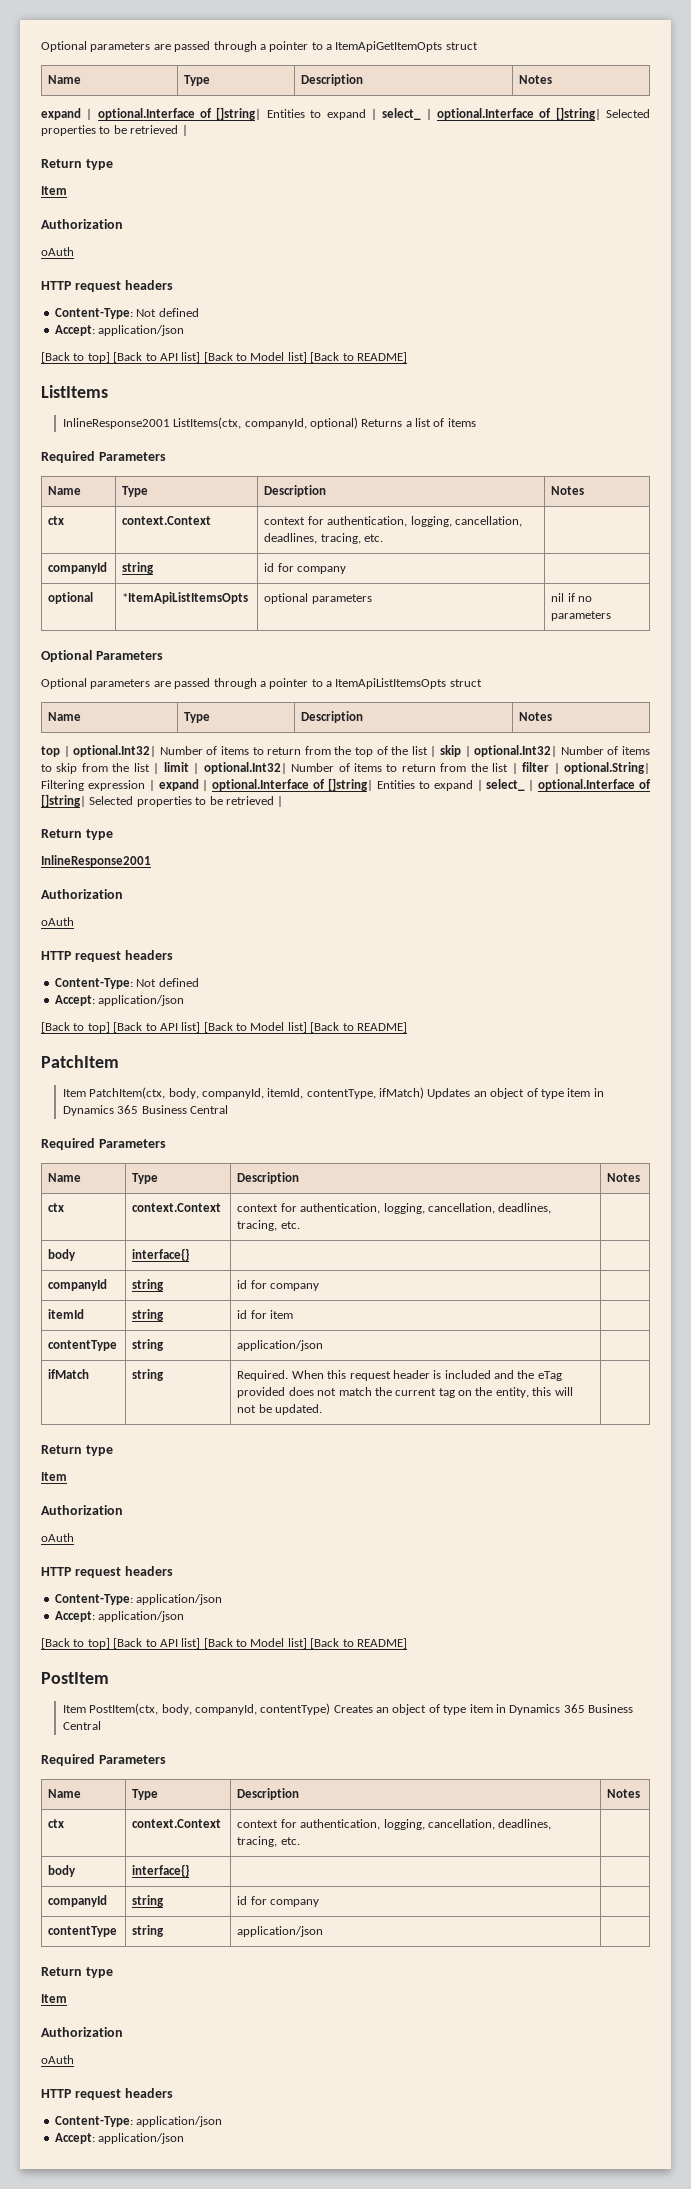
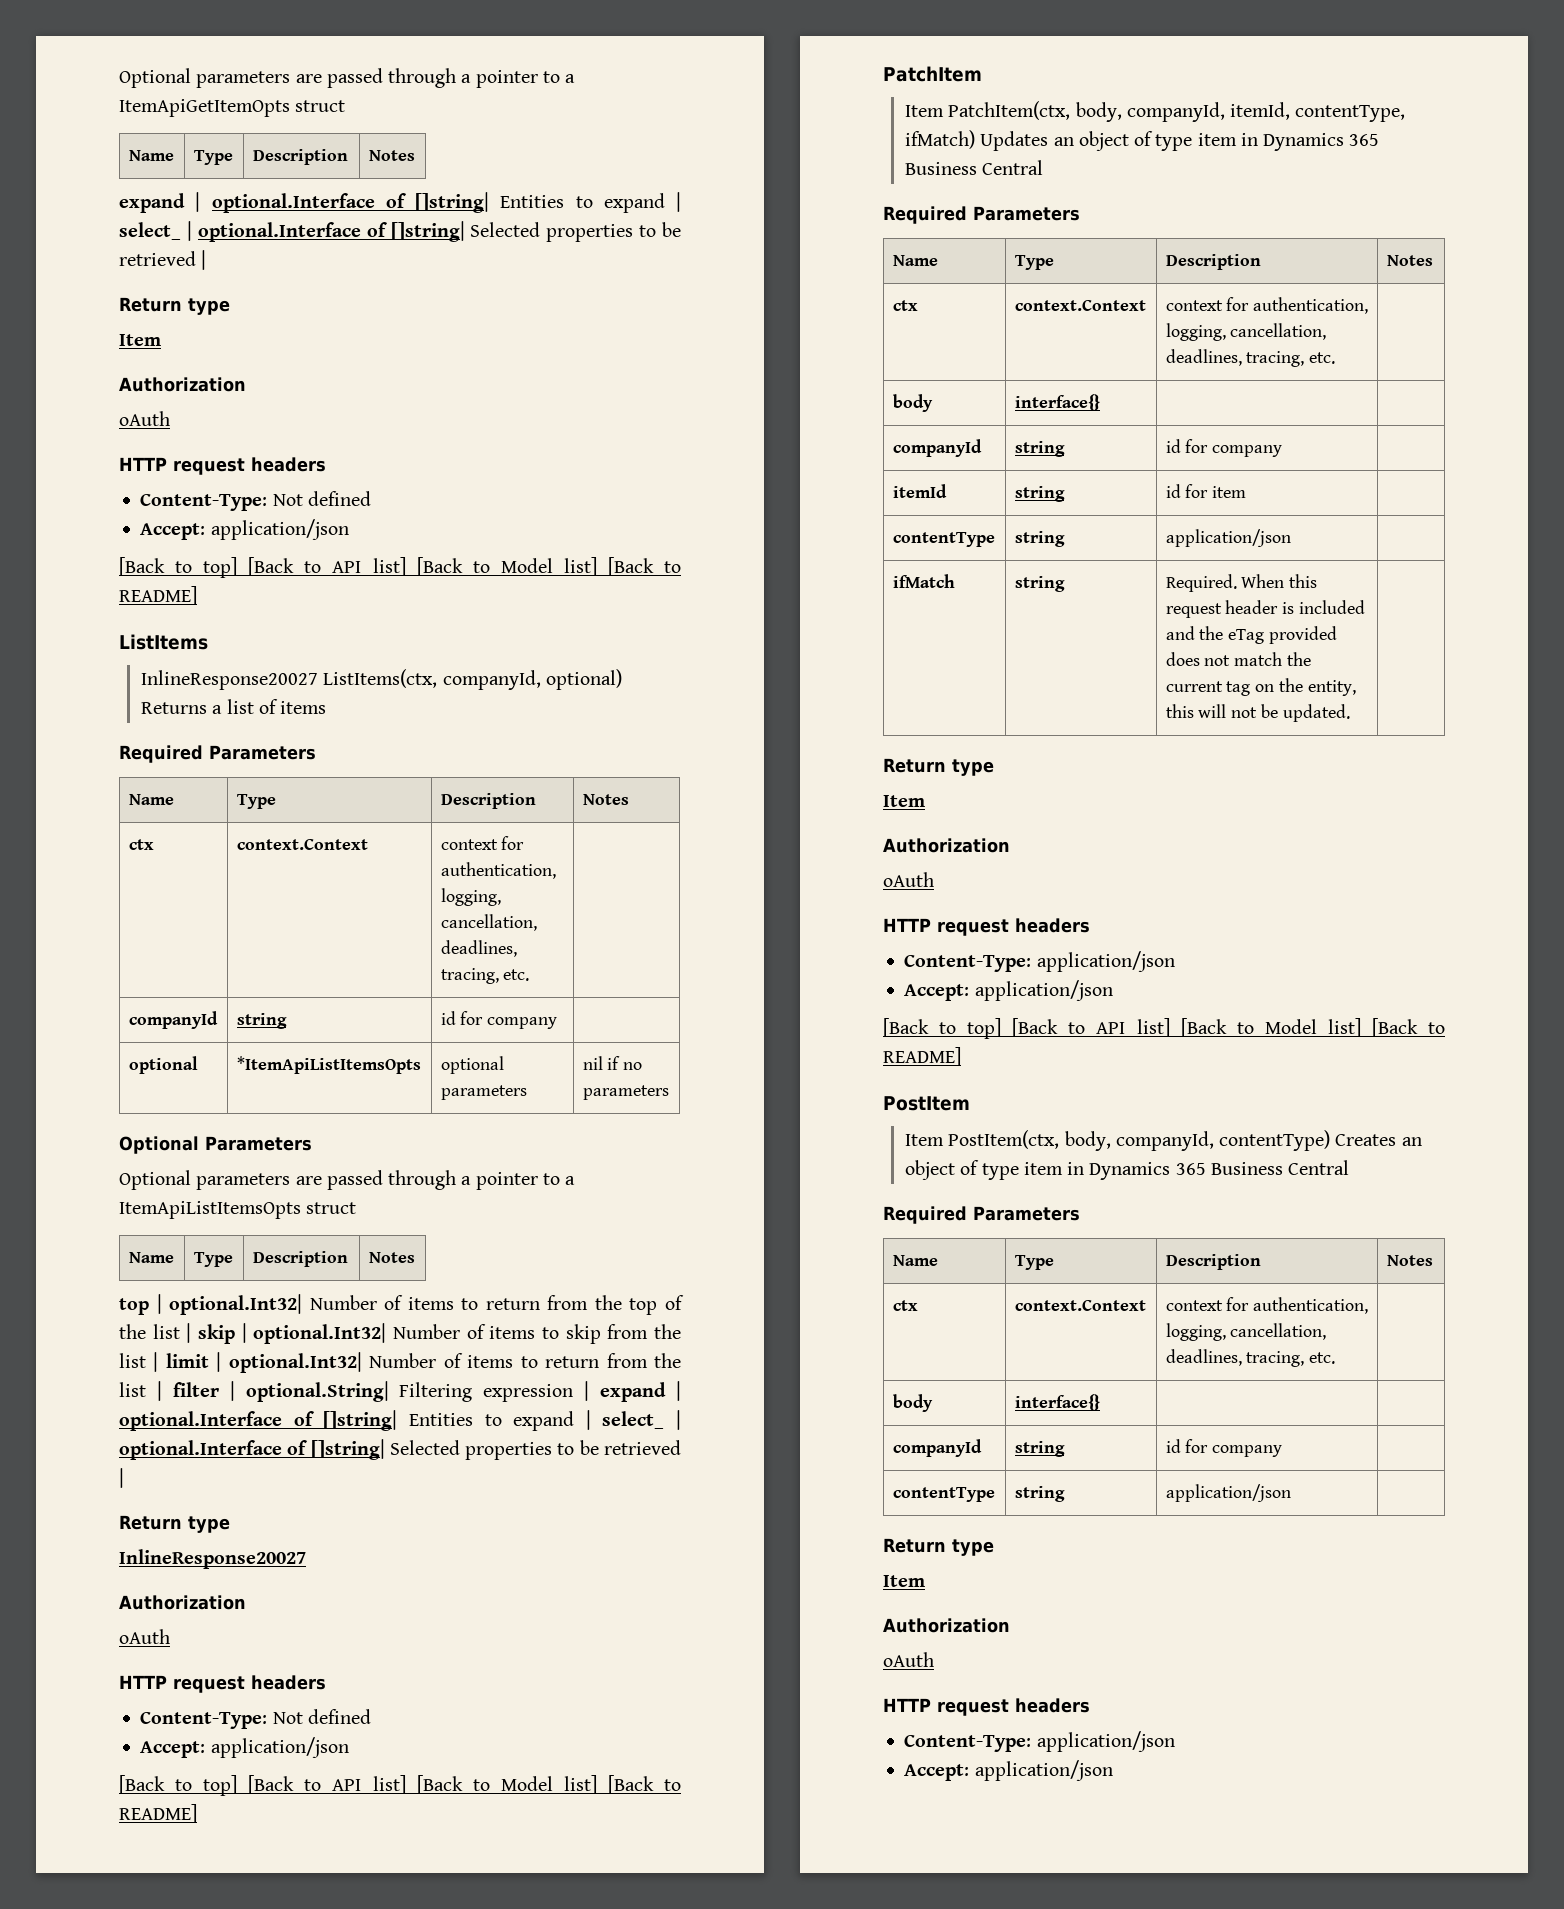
[62,418,170,429] InlineResponse2001 -> [140,670,318,690] InlineResponse20027
[41,855,151,867] InlineResponse2001 -> [119,1549,306,1569] InlineResponse20027

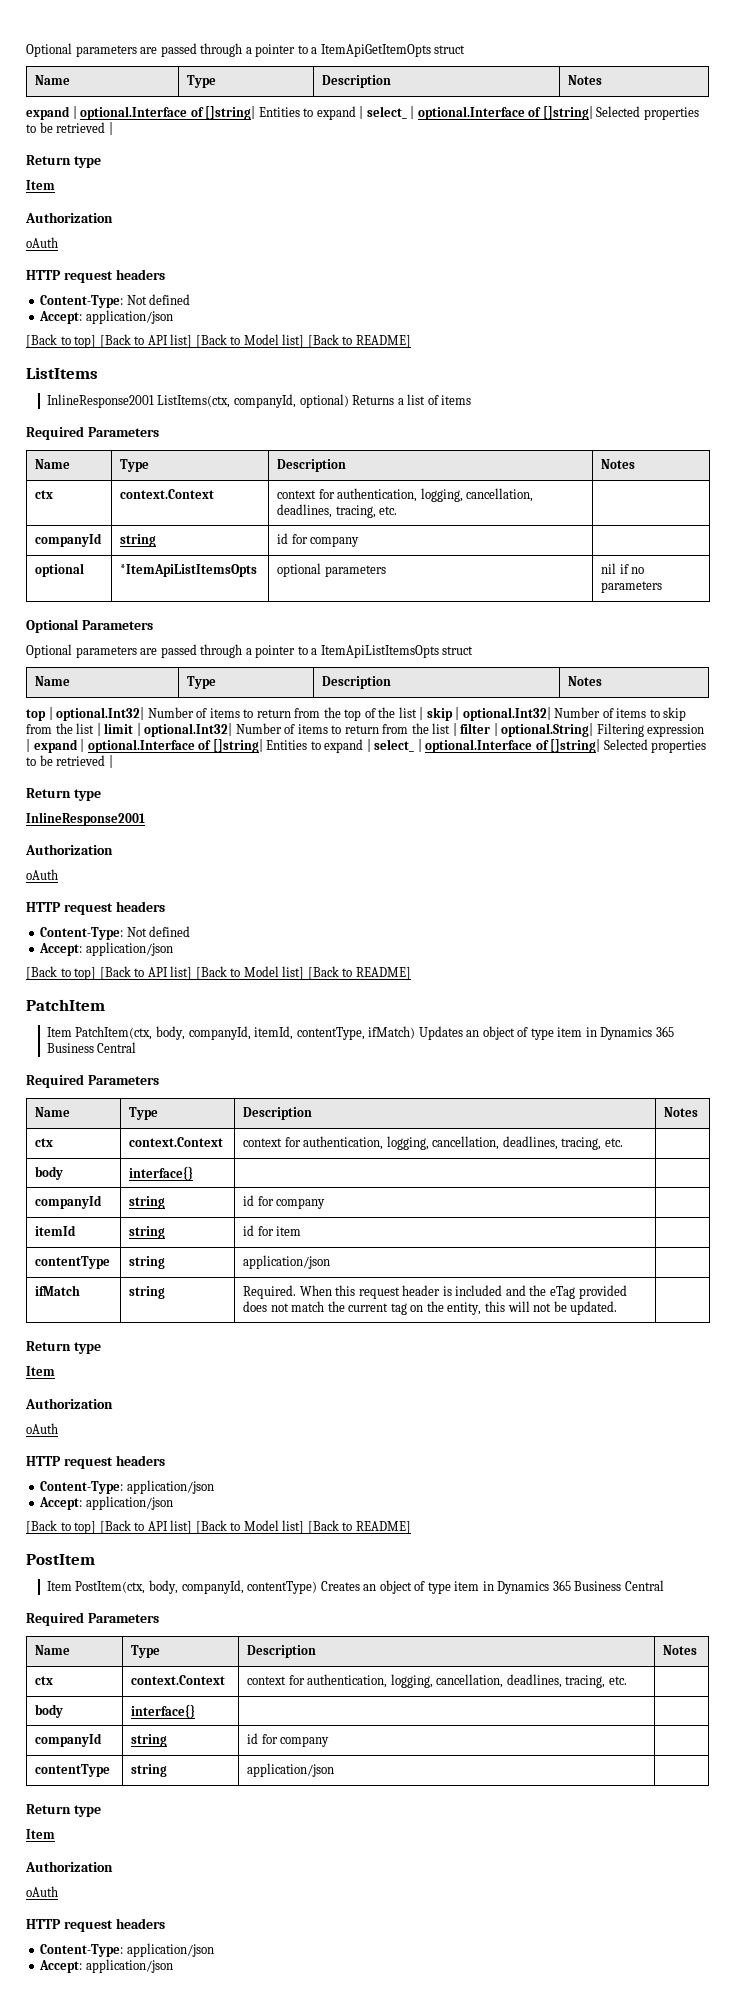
[140,670,318,690] InlineResponse20027 -> [46,394,154,408] InlineResponse2001
[119,1549,306,1569] InlineResponse20027 -> [26,812,145,826] InlineResponse2001

